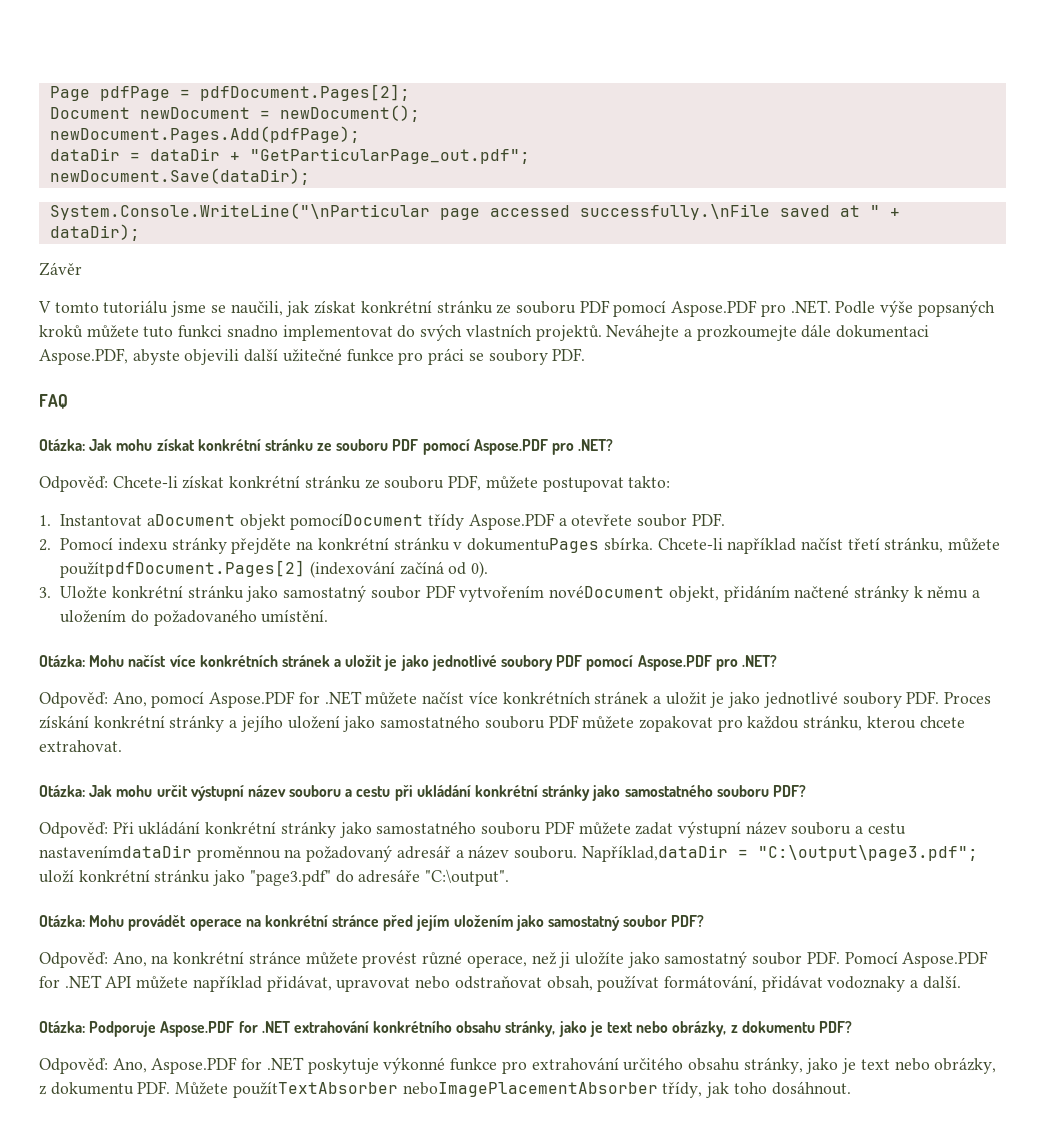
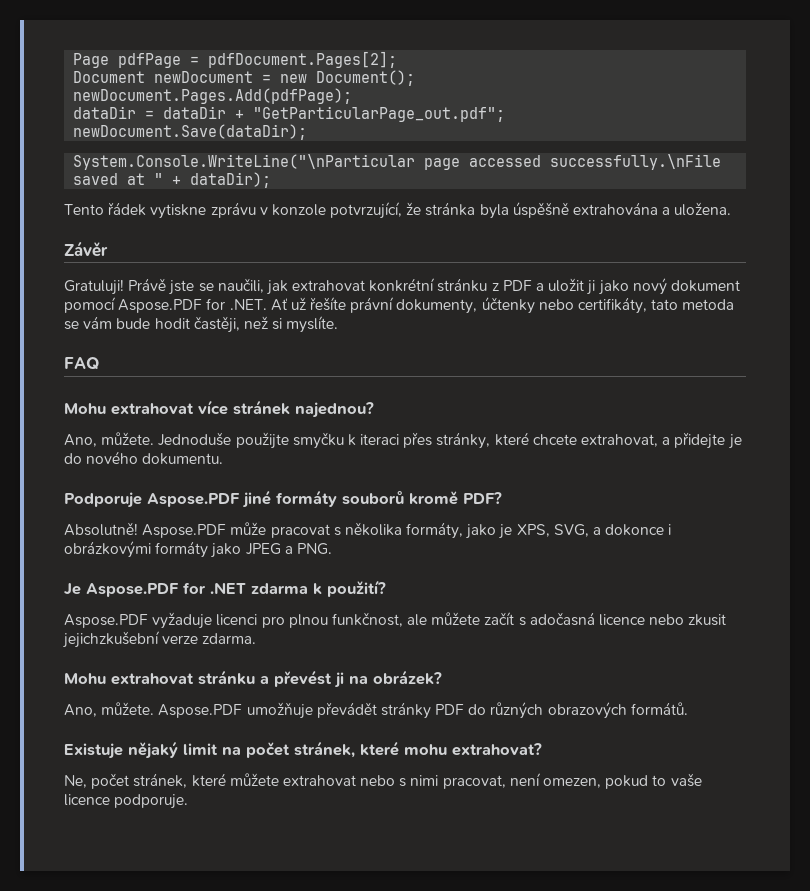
[279,105,420,122] newDocument(); -> [280,70,416,86] new Document();
[39,262,82,276] [38,300,207,317] Závěr // V tomto tutoriálu jsme -> [64,202,732,219] [64,241,108,257] [64,278,195,295] Tento řádek vytiskne zprávu v konzole potvrzující, že stránka byla úspěšně extrahována a uložena. // Závěr // Gratuluji! Právě jste
[314,300,995,317] [39,324,930,341] [39,348,586,365] [39,394,68,409] [39,439,614,455] [39,475,671,492] [39,513,725,530] [39,537,1001,554] [60,560,489,578] [39,585,981,602] [60,609,329,626] [39,655,777,671] [39,691,992,708] [39,715,965,732] [39,740,122,752] [39,785,806,801] [39,821,906,838] [39,845,978,862] [39,869,510,886] [39,915,705,931] [39,951,989,968] [39,975,961,992] [39,1021,852,1037] [39,1057,997,1074] [39,1081,851,1098] získat konkrétní stránku ze souboru PDF pomocí Aspose.PDF pro .NET. Podle výše popsaných kroků můžete tuto funkci snadno implementovat do svých vlastních projektů. Neváhejte a prozkoumejte dále dokumentaci Aspose.PDF, abyste objevili další užitečné funkce pro práci se soubory PDF. // FAQ // Otázka: Jak mohu získat konkrétní stránku ze souboru PDF pomocí Aspose.PDF pro .NET? // Odpověď: Chcete-li získat konkrétní stránku ze souboru PDF, můžete postupovat takto: // 1. Instantovat aDocument objekt pomocíDocument třídy Aspose.PDF a otevřete soubor PDF. // 2. Pomocí indexu stránky přejděte na konkrétní stránku v dokumentuPages sbírka. Chcete-li například načíst třetí stránku, můžete použítpdfDocument.Pages[2] (indexování začíná od 0). // 3. Uložte konkrétní stránku jako samostatný soubor PDF vytvořením novéDocument objekt, přidáním načtené stránky k němu a uložením do požadovaného umístění. // Otázka: Mohu načíst více konkrétních stránek a uložit je jako jednotlivé soubory PDF pomocí Aspose.PDF pro .NET? // Odpověď: Ano, pomocí Aspose.PDF for .NET můžete načíst více konkrétních stránek a uložit je jako jednotlivé soubory PDF. Proces získání konkrétní stránky a jejího uložení jako samostatného souboru PDF můžete zopakovat pro každou stránku, kterou chcete extrahovat. // Otázka: Jak mohu určit výstupní název souboru a cestu při ukládání konkrétní stránky jako samostatného souboru PDF? // Odpověď: Při ukládání konkrétní stránky jako samostatného souboru PDF můžete zadat výstupní název souboru a cestu nastavenímdataDir proměnnou na požadovaný adresář a název souboru. Například,dataDir = "C:\output\page3.pdf"; uloží konkrétní stránku jako "page3.pdf" do adresáře "C:\output". // Otázka: Mohu provádět operace na konkrétní stránce před jejím uložením jako samostatný soubor PDF? // Odpověď: Ano, na konkrétní stránce můžete provést různé operace, než ji uložíte jako samostatný soubor PDF. Pomocí Aspose.PDF for .NET API můžete například přidávat, upravovat nebo odstraňovat obsah, používat formátování, přidávat vodoznaky a další. // Otázka: Podporuje Aspose.PDF for .NET extrahování konkrétního obsahu stránky, jako je text nebo obrázky, z dokumentu PDF? // Odpověď: Ano, Aspose.PDF for .NET poskytuje výkonné funkce pro extrahování určitého obsahu stránky, jako je text nebo obrázky, z dokumentu PDF. Můžete použítTextAbsorber neboImagePlacementAbsorber třídy, jak toho dosáhnout. -> [292,278,740,295] [64,297,735,314] [64,316,339,333] [64,357,99,370] [64,400,374,418] [64,432,742,449] [64,451,224,465] [64,490,502,508] [64,522,672,539] [64,541,332,558] [64,580,386,597] [64,612,727,629] [63,631,257,648] [64,670,442,688] [64,702,688,719] [64,741,542,759] [64,773,702,789] [64,794,189,809] extrahovat konkrétní stránku z PDF a uložit ji jako nový dokument pomocí Aspose.PDF for .NET. Ať už řešíte právní dokumenty, účtenky nebo certifikáty, tato metoda se vám bude hodit častěji, než si myslíte. // FAQ // Mohu extrahovat více stránek najednou? // Ano, můžete. Jednoduše použijte smyčku k iteraci přes stránky, které chcete extrahovat, a přidejte je do nového dokumentu. // Podporuje Aspose.PDF jiné formáty souborů kromě PDF? // Absolutně! Aspose.PDF může pracovat s několika formáty, jako je XPS, SVG, a dokonce i obrázkovými formáty jako JPEG a PNG. // Je Aspose.PDF for .NET zdarma k použití? // Aspose.PDF vyžaduje licenci pro plnou funkčnost, ale můžete začít s adočasná licence nebo zkusit jejichzkušební verze zdarma. // Mohu extrahovat stránku a převést ji na obrázek? // Ano, můžete. Aspose.PDF umožňuje převádět stránky PDF do různých obrazových formátů. // Existuje nějaký limit na počet stránek, které mohu extrahovat? // Ne, počet stránek, které můžete extrahovat nebo s nimi pracovat, není omezen, pokud to vaše licence podporuje.

